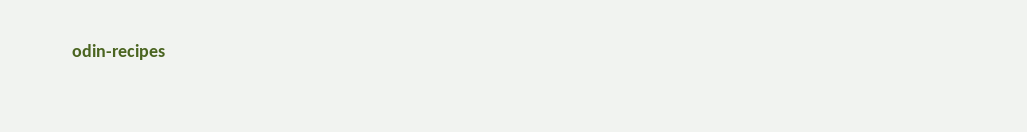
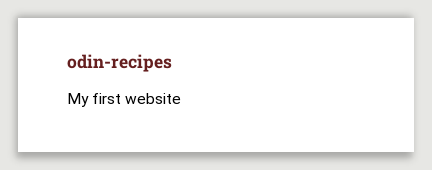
(165, 52) none -> [67,93,182,107] // My first website

